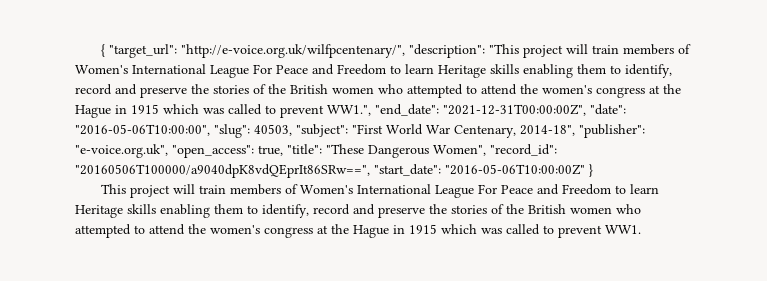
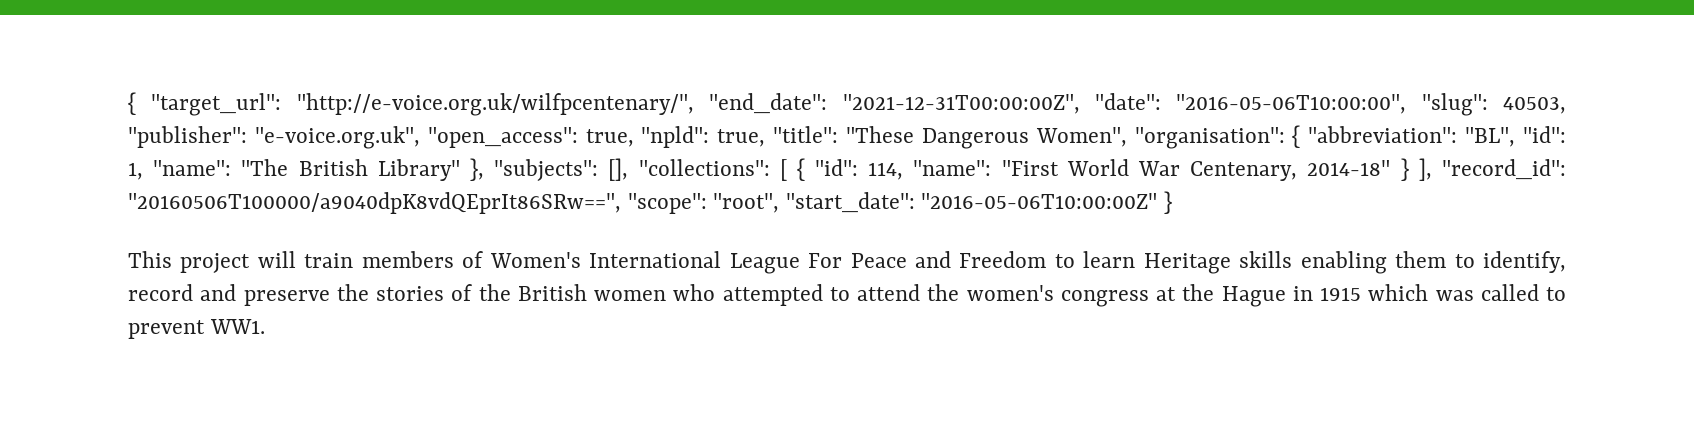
[408,44,691,58] [75,64,672,78] [75,84,681,98] [75,104,371,118] "description": "This project will train members of Women's International League For Peace and Freedom to learn Heritage skills enabling them to identify, record and preserve the stories of the British women who attempted to attend the women's congress at the Hague in 1915 which was called to prevent WW1.", -> (694, 104) none
[296,124,575,138] "subject": "First World War Centenary, 2014-18", -> (1566, 105) none
(283, 150) none -> [641,126,766,148] "npld": true,
[490,144,557,156] [75,164,370,178] "record_id": "20160506T100000/a9040dpK8vdQEprIt86SRw==", -> [1134,125,1567,149] [128,158,1566,181] [128,192,780,214] "organisation": { "abbreviation": "BL", "id": 1, "name": "The British Library" }, "subjects": [], "collections": [ { "id": 114, "name": "First World War Centenary, 2014-18" } ], "record_id": "20160506T100000/a9040dpK8vdQEprIt86SRw==", "scope": "root",

